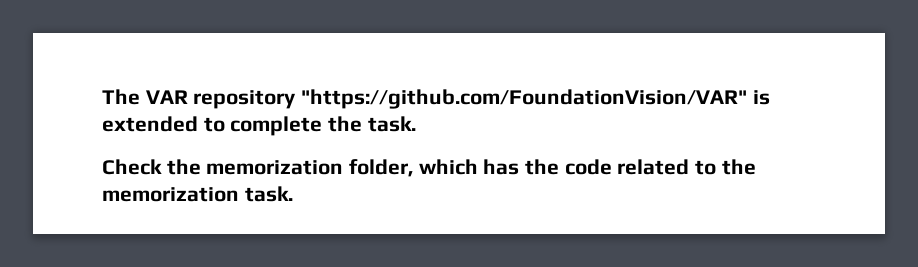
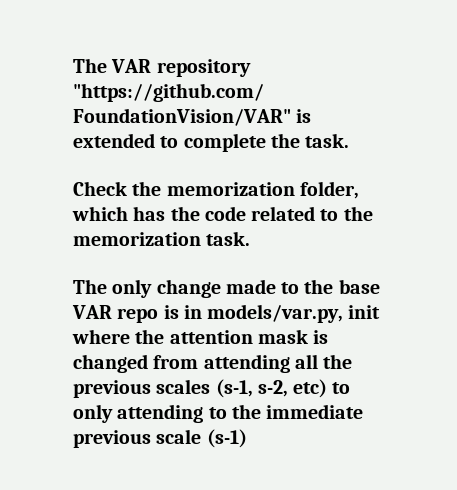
(293, 194) none -> [73,279,380,298] [72,304,381,323] [72,329,329,344] [73,354,353,373] [73,379,351,398] [73,404,364,423] [73,429,247,448] // The only change made to the base VAR repo is in models/var.py, init where the attention mask is changed from attending all the previous scales (s-1, s-2, etc) to only attending to the immediate previous scale (s-1)

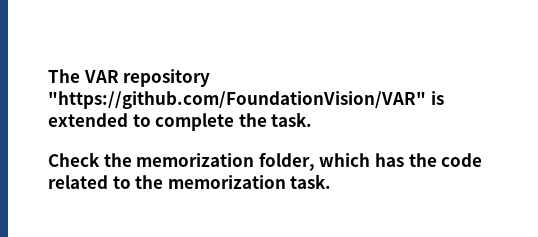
[73,279,380,298] [72,304,381,323] [72,329,329,344] [73,354,353,373] [73,379,351,398] [73,404,364,423] [73,429,247,448] // The only change made to the base VAR repo is in models/var.py, init where the attention mask is changed from attending all the previous scales (s-1, s-2, etc) to only attending to the immediate previous scale (s-1) -> (332, 181) none

